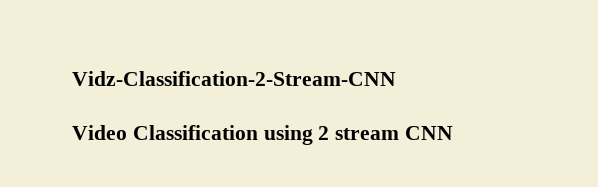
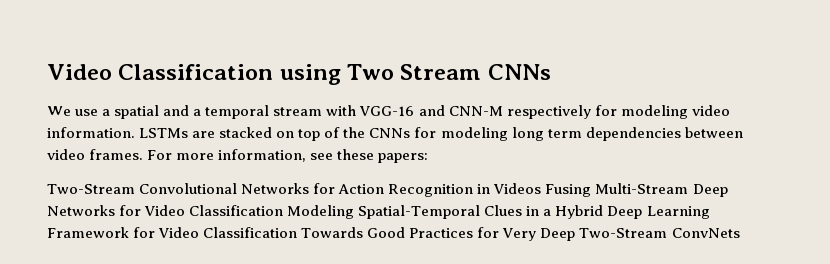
[72,71,396,86] Vidz-Classification-2-Stream-CNN // -> (47, 72) none
[318,126,454,140] 2 stream CNN -> [347,64,551,80] [47,105,730,119] [47,127,743,141] [47,149,429,163] [47,183,728,197] [47,205,710,219] [47,227,740,241] Two Stream CNNs // We use a spatial and a temporal stream with VGG-16 and CNN-M respectively for modeling video information. LSTMs are stacked on top of the CNNs for modeling long term dependencies between video frames. For more information, see these papers: // Two-Stream Convolutional Networks for Action Recognition in Videos Fusing Multi-Stream Deep Networks for Video Classification Modeling Spatial-Temporal Clues in a Hybrid Deep Learning Framework for Video Classification Towards Good Practices for Very Deep Two-Stream ConvNets

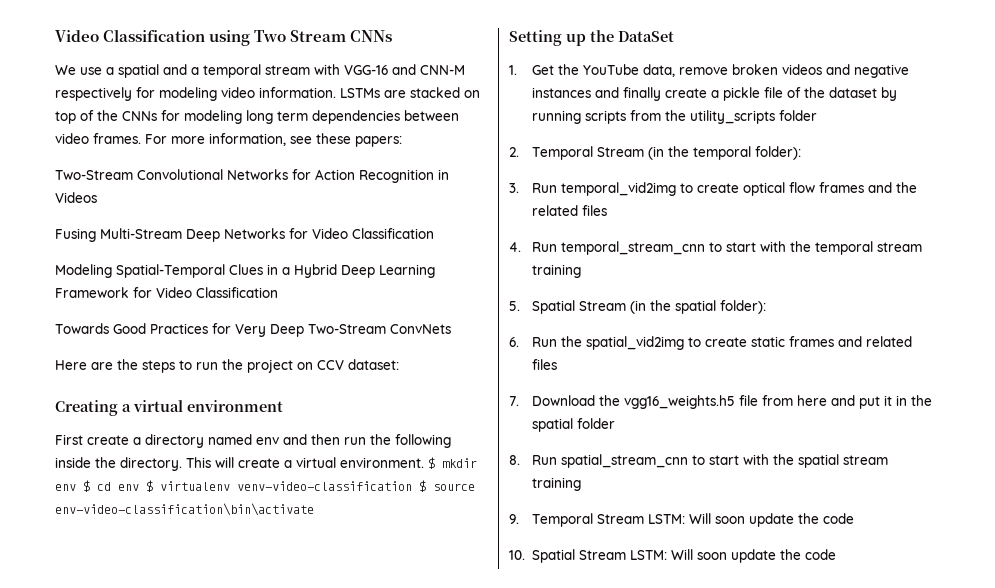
(542, 188) none -> (97, 197) //
(284, 210) none -> (434, 233) //
(298, 232) none -> (278, 292) //
(740, 233) none -> [55,359,399,373] [55,400,283,416] [55,434,451,448] [55,457,477,471] [55,480,475,492] [55,503,314,516] [509,30,674,46] [509,64,910,78] [532,87,898,101] [532,110,818,124] [509,146,802,160] [509,182,918,196] [532,205,608,216] [509,241,923,255] [532,264,582,278] [509,300,767,314] [509,336,913,350] [532,359,558,370] [509,395,933,409] [532,418,616,432] [509,454,889,468] [532,477,582,491] [509,513,855,527] [509,549,837,563] // Here are the steps to run the project on CCV dataset: // Creating a virtual environment // First create a directory named env and then run the following inside the directory. This will create a virtual environment. $ mkdir env $ cd env $ virtualenv venv-video-classification $ source env-video-classification\bin\activate // Setting up the DataSet // 1. Get the YouTube data, remove broken videos and negative instances and finally create a pickle file of the dataset by running scripts from the utility_scripts folder // 2. Temporal Stream (in the temporal folder): // 3. Run temporal_vid2img to create optical flow frames and the related files // 4. Run temporal_stream_cnn to start with the temporal stream training // 5. Spatial Stream (in the spatial folder): // 6. Run the spatial_vid2img to create static frames and related files // 7. Download the vgg16_weights.h5 file from here and put it in the spatial folder // 8. Run spatial_stream_cnn to start with the spatial stream training // 9. Temporal Stream LSTM: Will soon update the code // 10. Spatial Stream LSTM: Will soon update the code

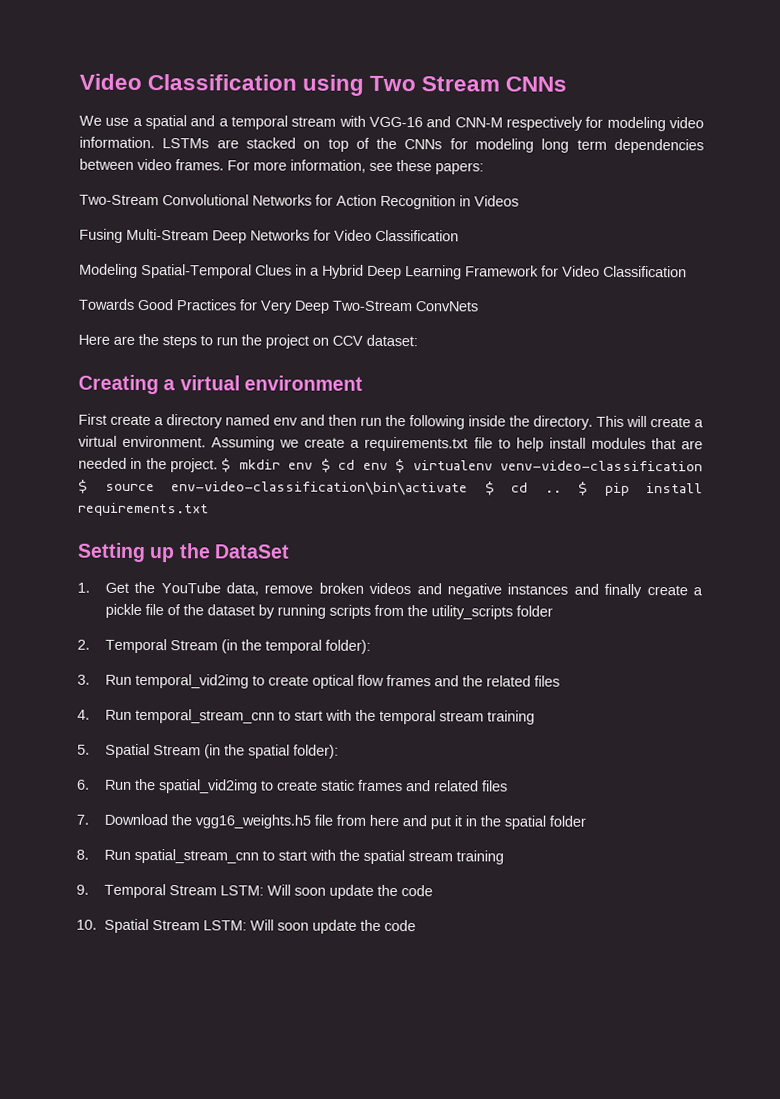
(424, 462) none -> [211,436,704,452] [78,457,218,473] Assuming we create a requirements.txt file to help install modules that are needed in the project.
(314, 509) none -> [484,481,703,496] [78,502,209,517] $ cd .. $ pip install requirements.txt

